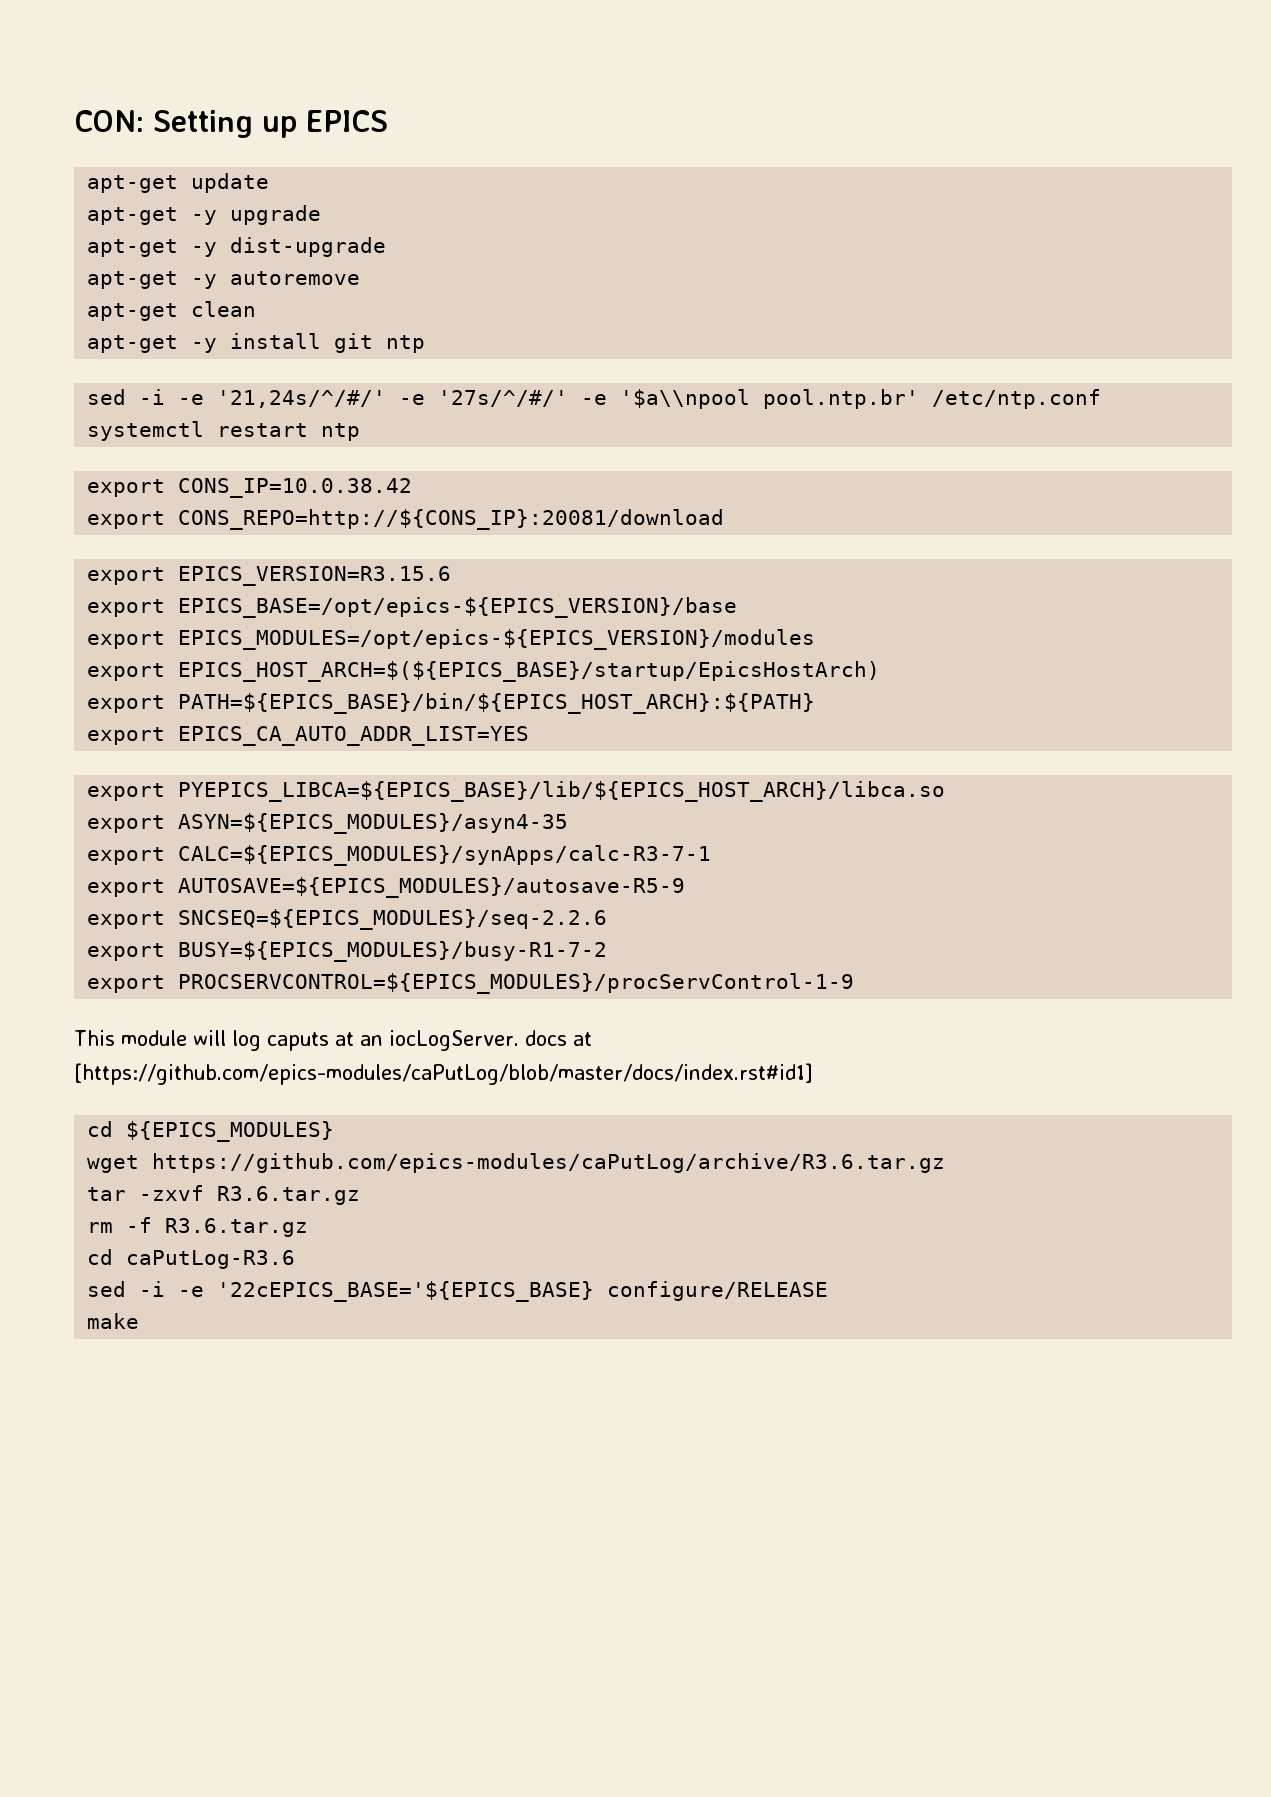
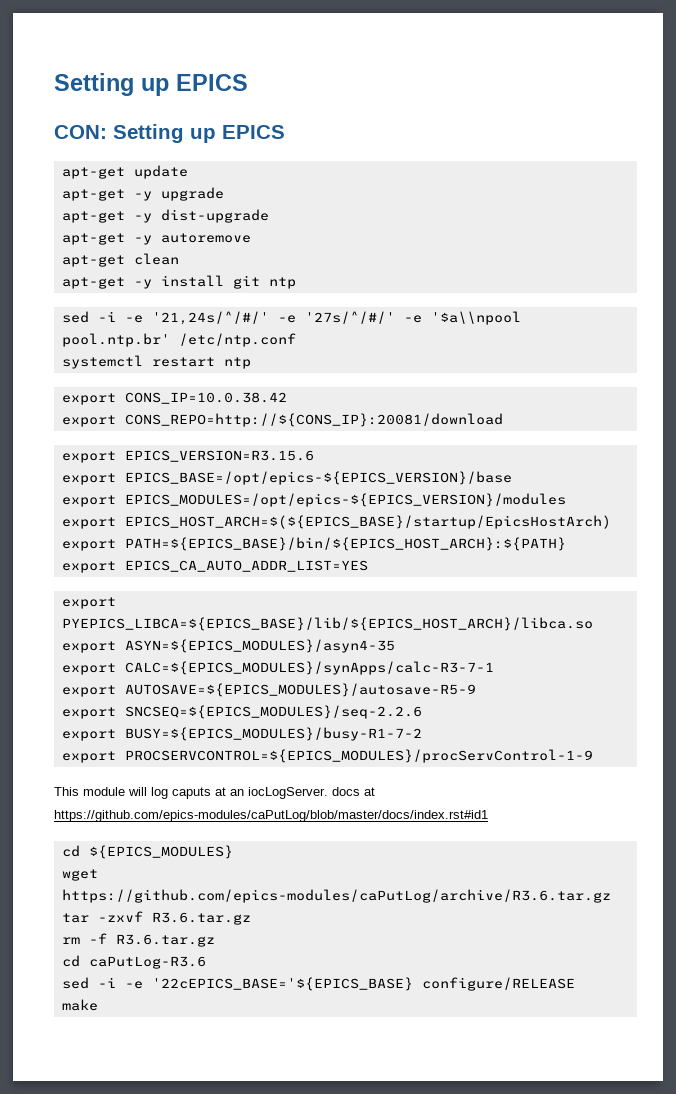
(74, 121) none -> [54,73,248,96] Setting up EPICS //
[74,1063,813,1085] [https://github.com/epics-modules/caPutLog/blob/master/docs/index.rst#id1] -> [54,810,488,822] https://github.com/epics-modules/caPutLog/blob/master/docs/index.rst#id1

